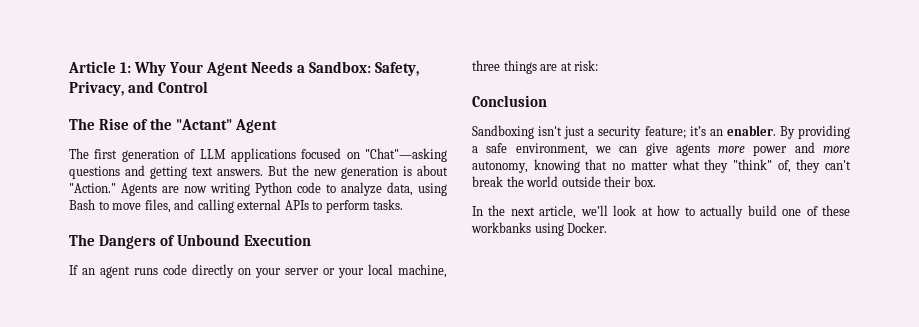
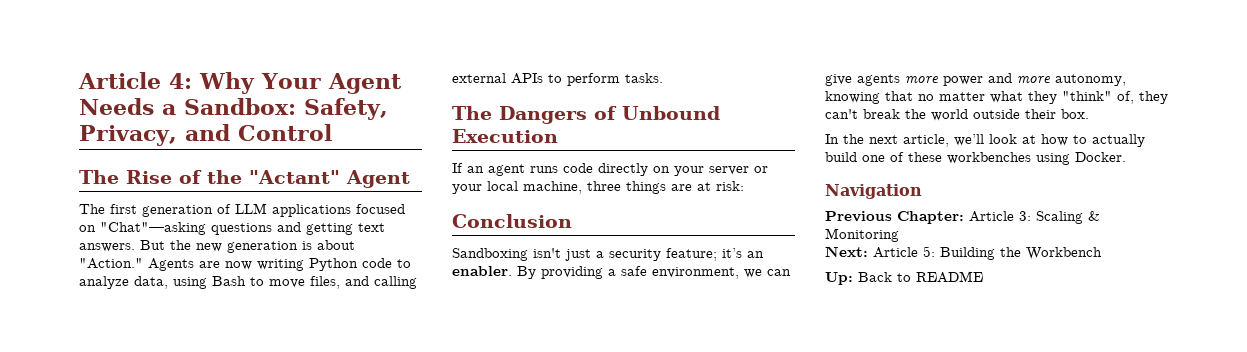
[68,61,132,73] Article 1: -> [78,72,192,89] Article 4:
[471,222,531,233] workbanks -> [947,152,1031,164] workbenches
(608, 227) none -> [825,184,922,199] [825,211,1100,224] [825,228,899,242] [825,246,1102,260] [825,271,983,285] // Navigation // Previous Chapter: Article 3: Scaling & Monitoring // Next: Article 5: Building the Workbench // Up: Back to README

